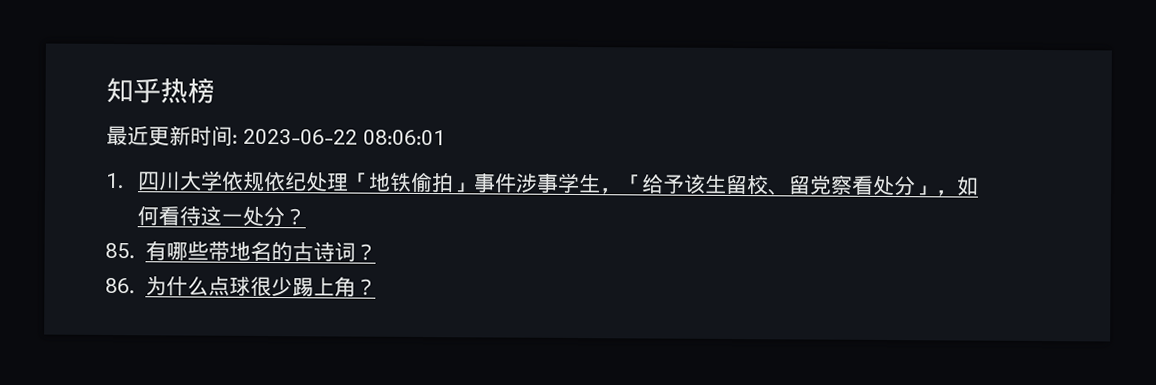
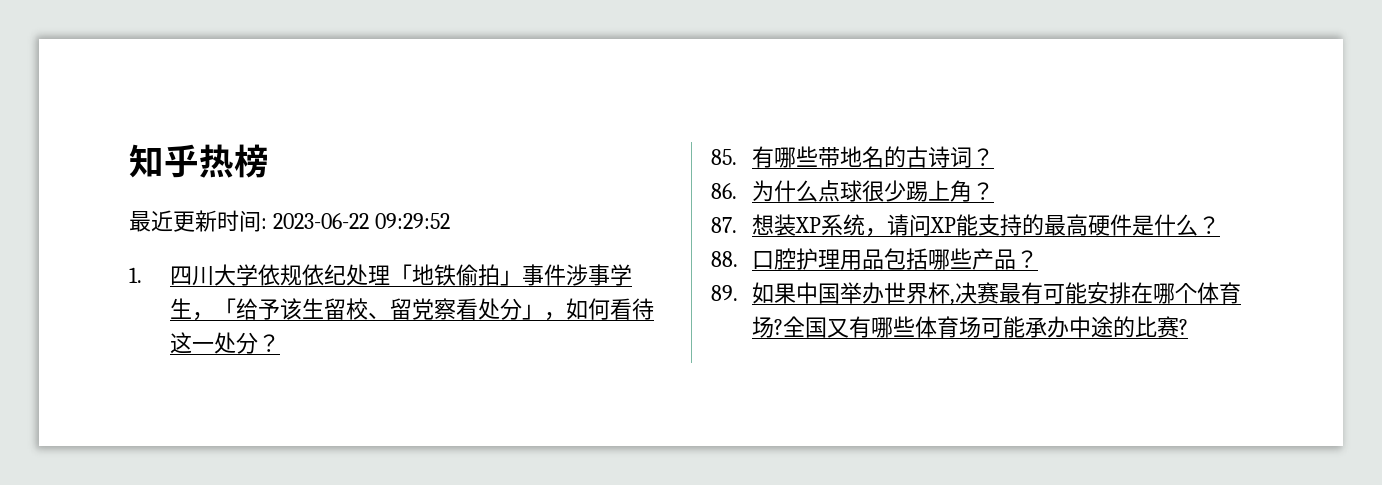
[363,129,446,146] 08:06:01 -> [374,213,450,229] 09:29:52
(377, 287) none -> [711,214,1220,237] [711,248,1038,270] [711,282,1241,305] [751,316,1188,338] // 87.想装XP系统，请问XP能支持的最高硬件是什么？ // 88.口腔护理用品包括哪些产品？ // 89.如果中国举办世界杯,决赛最有可能安排在哪个体育场?全国又有哪些体育场可能承办中途的比赛?

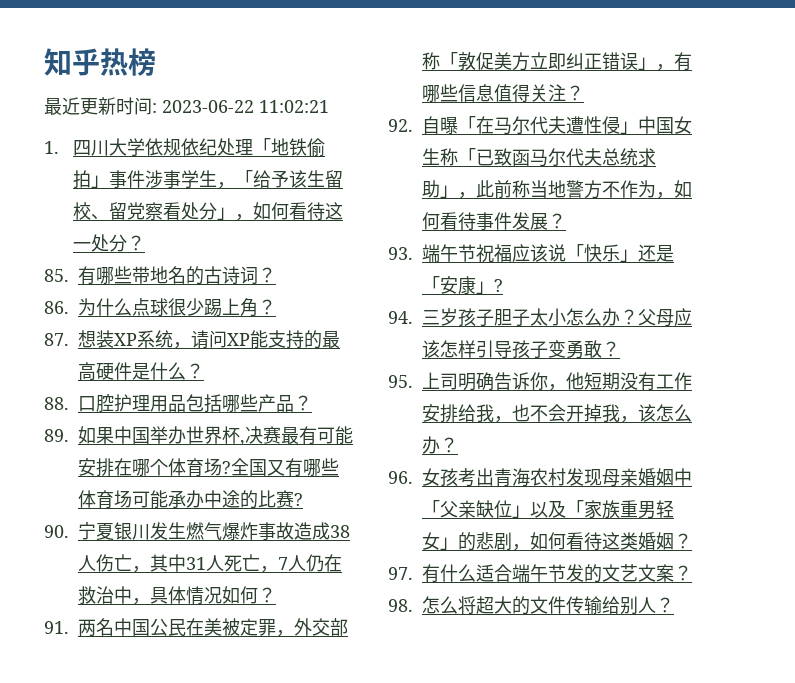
[374,213,450,229] 09:29:52 -> [259,100,329,113] 11:02:21
(1188, 327) none -> [44,522,350,541] [78,554,342,573] [78,586,276,605] [44,618,348,637] [422,51,692,71] [422,84,584,103] [388,116,692,135] [422,148,656,167] [422,180,692,199] [422,212,566,231] [388,244,674,263] [422,276,503,295] [388,308,692,327] [422,340,620,359] [388,372,692,391] [422,404,692,423] [422,436,458,454] [388,468,692,487] [422,500,674,519] [422,532,692,551] [388,564,692,583] [388,596,674,615] // 90.宁夏银川发生燃气爆炸事故造成38人伤亡，其中31人死亡，7人仍在救治中，具体情况如何？ // 91.两名中国公民在美被定罪，外交部称「敦促美方立即纠正错误」，有哪些信息值得关注？ // 92.自曝「在马尔代夫遭性侵」中国女生称「已致函马尔代夫总统求助」，此前称当地警方不作为，如何看待事件发展？ // 93.端午节祝福应该说「快乐」还是「安康」? // 94.三岁孩子胆子太小怎么办？父母应该怎样引导孩子变勇敢？ // 95.上司明确告诉你，他短期没有工作安排给我，也不会开掉我，该怎么办？ // 96.女孩考出青海农村发现母亲婚姻中「父亲缺位」以及「家族重男轻女」的悲剧，如何看待这类婚姻？ // 97.有什么适合端午节发的文艺文案？ // 98.怎么将超大的文件传输给别人？

